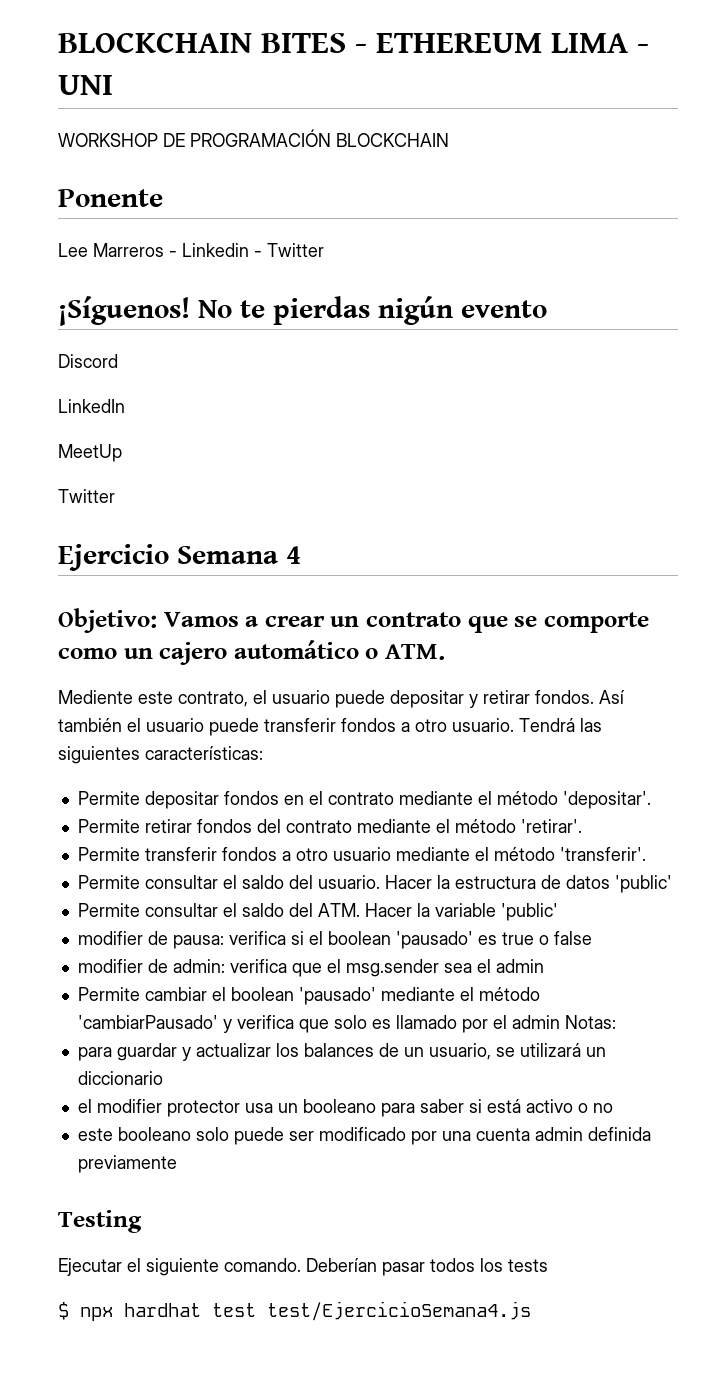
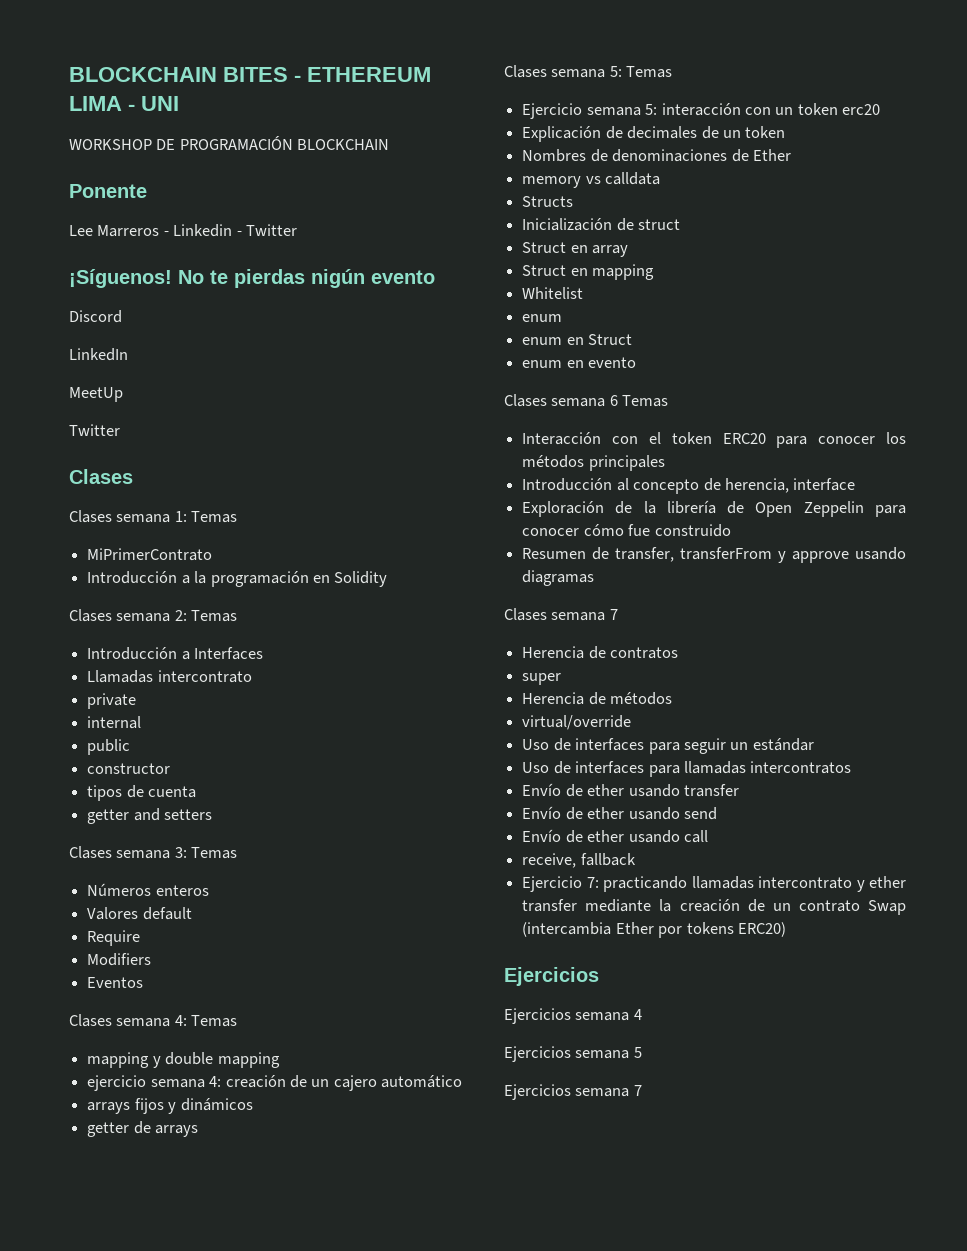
[58,544,301,571] [58,608,649,633] [58,640,446,665] [58,690,625,708] [58,718,602,736] [58,746,263,764] [77,791,651,809] [77,819,582,833] [77,847,646,861] [77,875,672,893] [77,903,558,921] [77,931,592,949] [77,959,544,977] [77,987,540,1005] [77,1015,616,1033] [77,1043,606,1061] [77,1071,163,1085] [77,1099,613,1117] [77,1127,651,1145] [77,1155,177,1173] [58,1210,142,1233] [58,1258,548,1276] [58,1301,531,1321] Ejercicio Semana 4 // Objetivo: Vamos a crear un contrato que se comporte como un cajero automático o ATM. // Mediente este contrato, el usuario puede depositar y retirar fondos. Así también el usuario puede transferir fondos a otro usuario. Tendrá las siguientes características: // Permite depositar fondos en el contrato mediante el método 'depositar'. // Permite retirar fondos del contrato mediante el método 'retirar'. // Permite transferir fondos a otro usuario mediante el método 'transferir'. // Permite consultar el saldo del usuario. Hacer la estructura de datos 'public' // Permite consultar el saldo del ATM. Hacer la variable 'public' // modifier de pausa: verifica si el boolean 'pausado' es true o false // modifier de admin: verifica que el msg.sender sea el admin // Permite cambiar el boolean 'pausado' mediante el método 'cambiarPausado' y verifica que solo es llamado por el admin Notas: // para guardar y actualizar los balances de un usuario, se utilizará un diccionario // el modifier protector usa un booleano para saber si está activo o no // este booleano solo puede ser modificado por una cuenta admin definida previamente // Testing // Ejecutar el siguiente comando. Deberían pasar todos los tests // $ npx hardhat test test/EjercicioSemana4.js -> [69,469,133,484] [69,510,238,523] [87,548,213,561] [87,571,388,587] [69,609,238,622] [87,647,264,660] [87,670,252,683] [87,693,137,709] [87,716,142,729] [87,739,131,755] [87,763,171,774] [87,785,197,801] [87,808,213,824] [69,846,238,859] [87,883,209,896] [87,907,192,920] [87,930,141,946] [87,953,152,966] [87,977,144,988] [69,1014,238,1027] [87,1052,280,1068] [87,1075,463,1091] [87,1098,253,1114] [87,1121,199,1137] [504,65,673,78] [522,103,881,119] [522,126,786,142] [522,149,791,162] [522,172,661,188] [522,196,574,207] [522,218,681,231] [522,242,629,257] [522,264,655,280] [522,287,584,299] [522,314,563,322] [522,334,633,345] [522,357,637,368] [504,394,669,407] [522,432,906,448] [522,455,665,471] [522,478,856,494] [522,500,906,517] [522,524,731,537] [522,547,906,563] [522,570,595,586] [504,608,618,621] [522,646,679,659] [522,673,562,685] [522,692,673,705] [522,715,632,730] [522,738,814,754] [522,761,852,777] [522,783,739,797] [522,806,717,820] [522,829,708,843] [522,853,636,868] [522,876,906,892] [522,899,906,915] [522,922,786,938] [504,967,599,986] [504,1008,642,1024] [504,1046,642,1062] [504,1084,642,1100] Clases // Clases semana 1: Temas // MiPrimerContrato // Introducción a la programación en Solidity // Clases semana 2: Temas // Introducción a Interfaces // Llamadas intercontrato // private // internal // public // constructor // tipos de cuenta // getter and setters // Clases semana 3: Temas // Números enteros // Valores default // Require // Modifiers // Eventos // Clases semana 4: Temas // mapping y double mapping // ejercicio semana 4: creación de un cajero automático // arrays fijos y dinámicos // getter de arrays // Clases semana 5: Temas // Ejercicio semana 5: interacción con un token erc20 // Explicación de decimales de un token // Nombres de denominaciones de Ether // memory vs calldata // Structs // Inicialización de struct // Struct en array // Struct en mapping // Whitelist // enum // enum en Struct // enum en evento // Clases semana 6 Temas // Interacción con el token ERC20 para conocer los métodos principales // Introducción al concepto de herencia, interface // Exploración de la librería de Open Zeppelin para conocer cómo fue construido // Resumen de transfer, transferFrom y approve usando diagramas // Clases semana 7 // Herencia de contratos // super // Herencia de métodos // virtual/override // Uso de interfaces para seguir un estándar // Uso de interfaces para llamadas intercontratos // Envío de ether usando transfer // Envío de ether usando send // Envío de ether usando call // receive, fallback // Ejercicio 7: practicando llamadas intercontrato y ether transfer mediante la creación de un contrato Swap (intercambia Ether por tokens ERC20) // Ejercicios // Ejercicios semana 4 // Ejercicios semana 5 // Ejercicios semana 7

